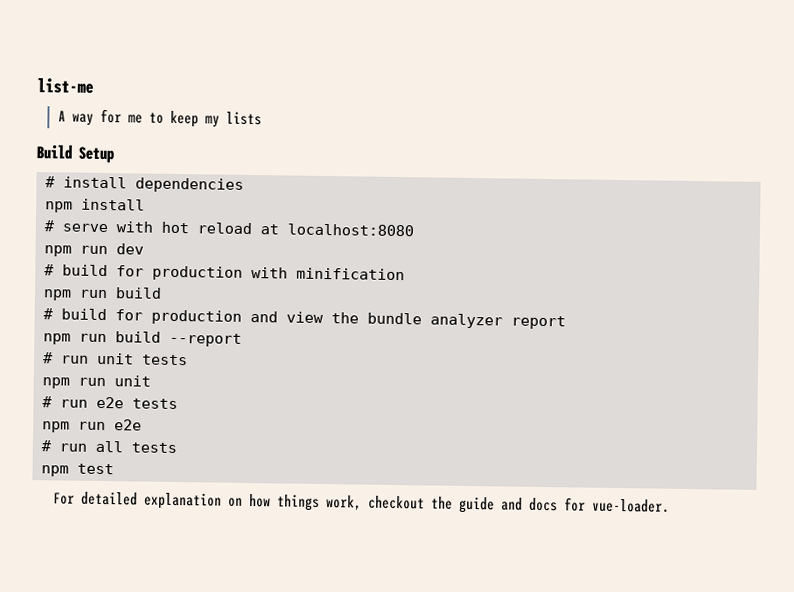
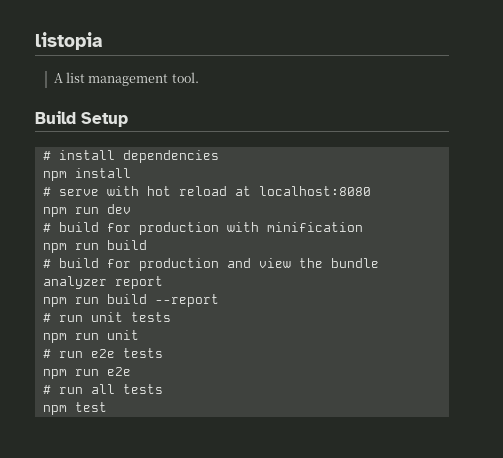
[37,78,94,94] list-me -> [35,32,103,50] listopia
[71,108,262,128] way for me to keep my lists -> [65,72,199,86] list management tool.
[53,491,671,514] // For detailed explanation on how things work, checkout the guide and docs for vue-loader. -> (107, 407) none

